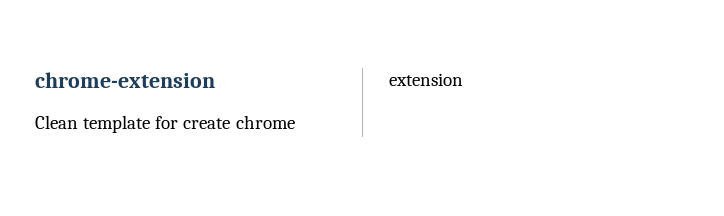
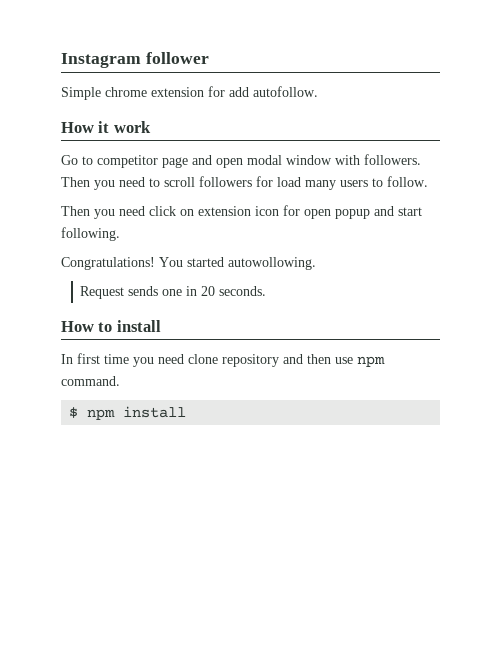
[35,72,215,88] [35,115,295,133] [389,73,463,86] chrome-extension // Clean template for create chrome extension -> [61,52,209,68] [61,86,318,100] [61,121,151,133] [61,154,421,168] [61,176,428,190] [61,205,422,219] [61,227,120,241] [61,257,316,270] [80,286,267,299] [61,320,161,332] [61,353,385,367] [61,376,120,386] [69,406,187,420] Instagram follower // Simple chrome extension for add autofollow. // How it work // Go to competitor page and open modal window with followers. Then you need to scroll followers for load many users to follow. // Then you need click on extension icon for open popup and start following. // Congratulations! You started autowollowing. // Request sends one in 20 seconds. // How to install // In first time you need clone repository and then use npm command. // $ npm install

